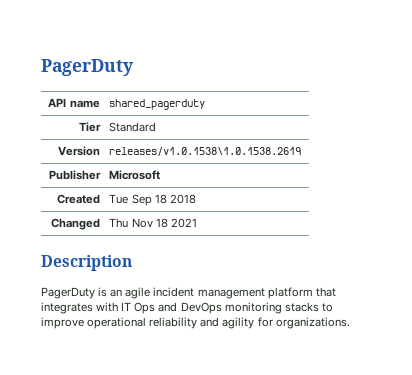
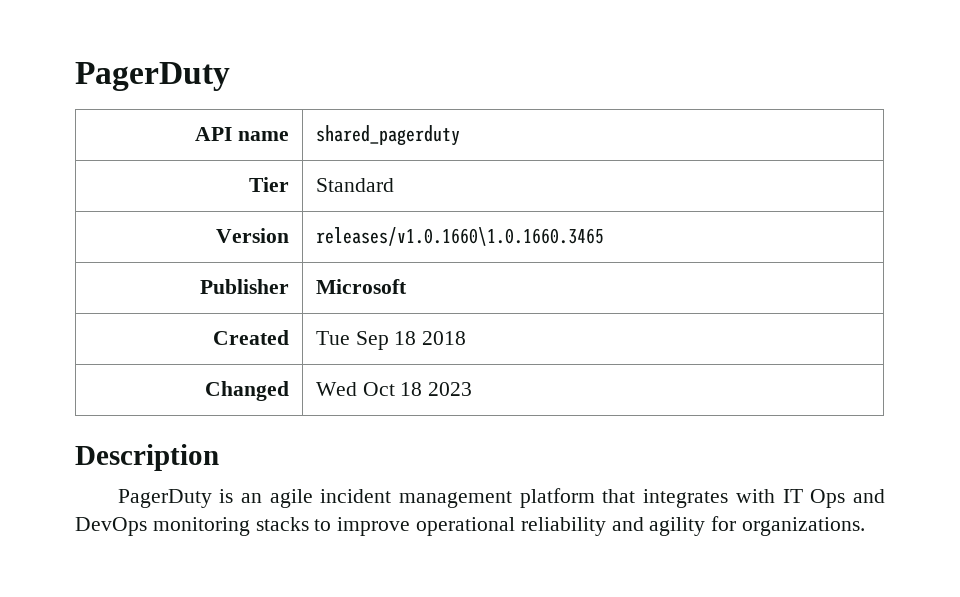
[109,147,302,156] releases/v1.0.1538\1.0.1538.2619 -> [315,227,604,246] releases/v1.0.1660\1.0.1660.3465
[109,218,197,228] Thu Nov 18 2021 -> [315,382,473,396] Wed Oct 18 2023

